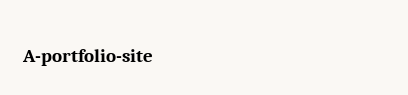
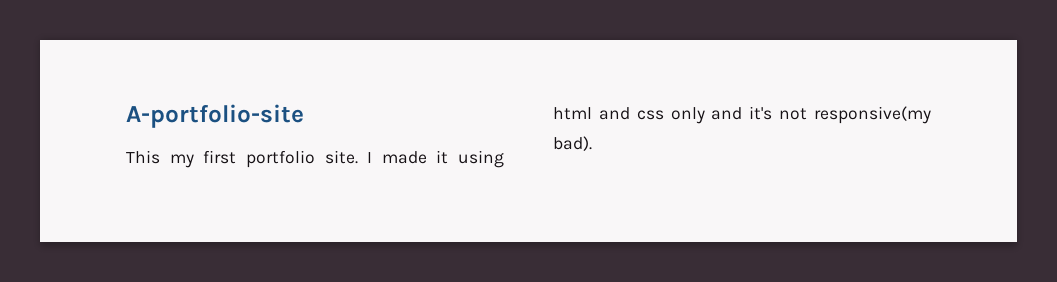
(153, 57) none -> [126,150,504,168] [553,106,931,124] [553,136,592,151] // This my first portfolio site. I made it using html and css only and it's not responsive(my bad).

